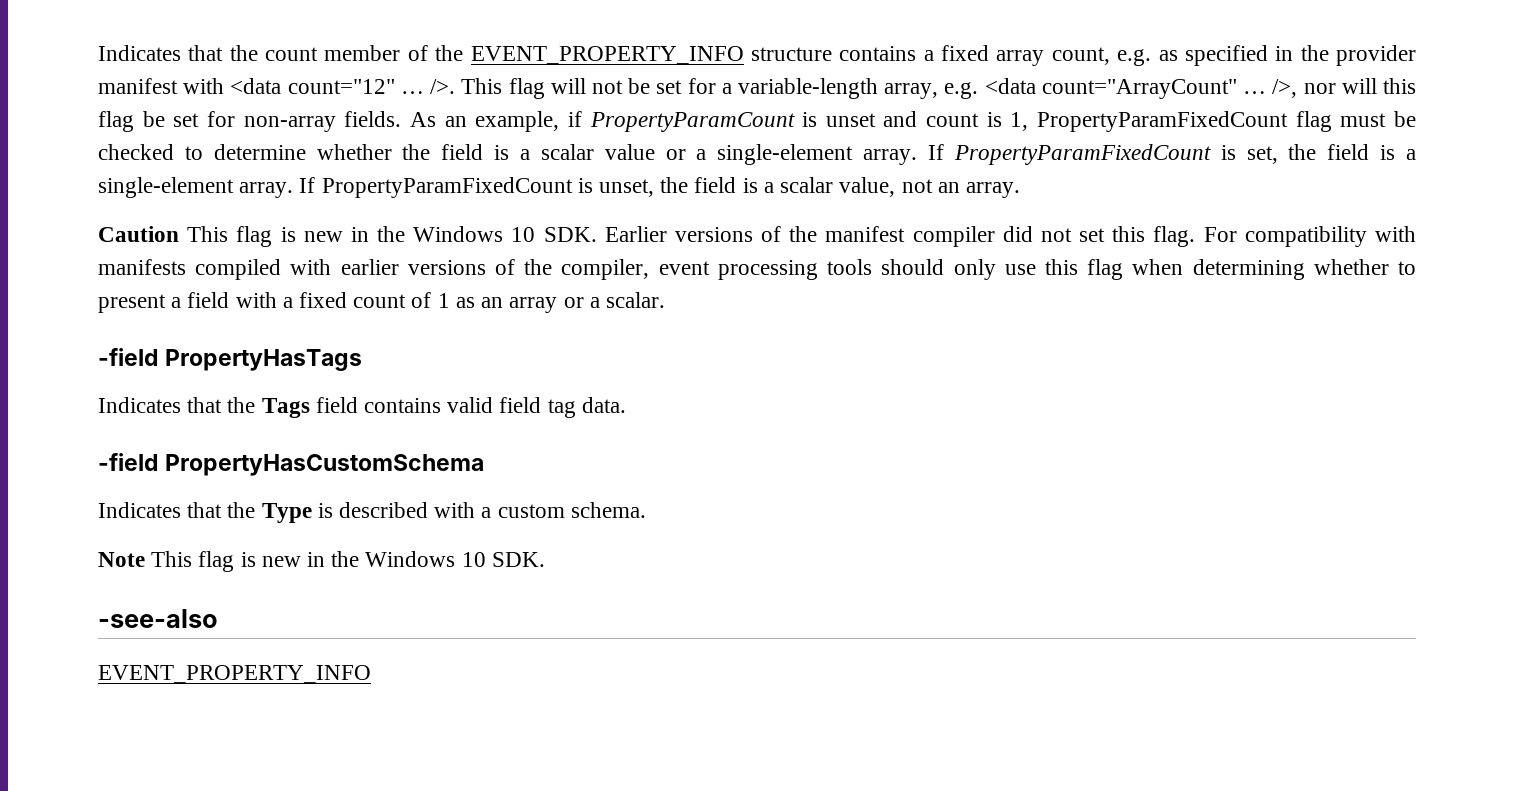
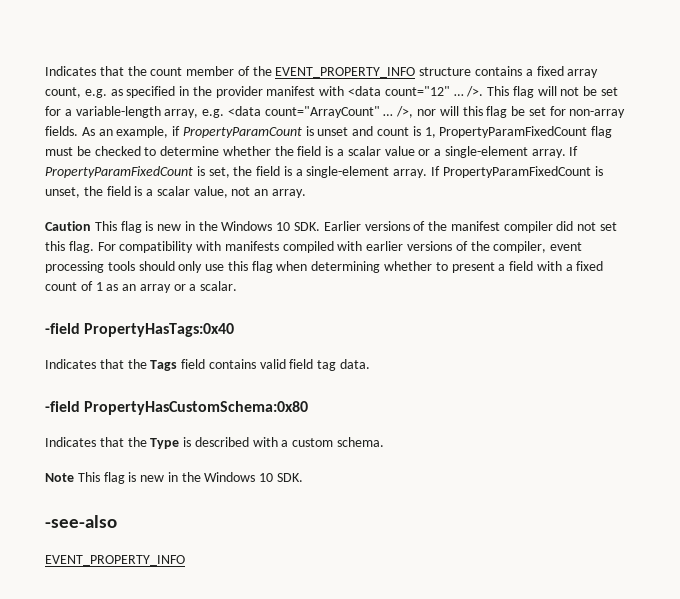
[165,349,363,371] PropertyHasTags -> [84,323,235,337] PropertyHasTags:0x40
[165,454,485,476] PropertyHasCustomSchema -> [84,401,309,415] PropertyHasCustomSchema:0x80

